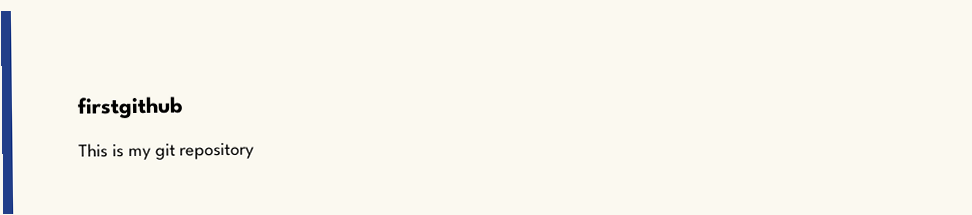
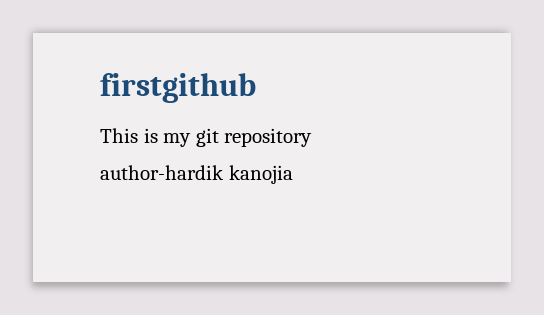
(255, 151) none -> [100,165,293,184] // author-hardik kanojia

